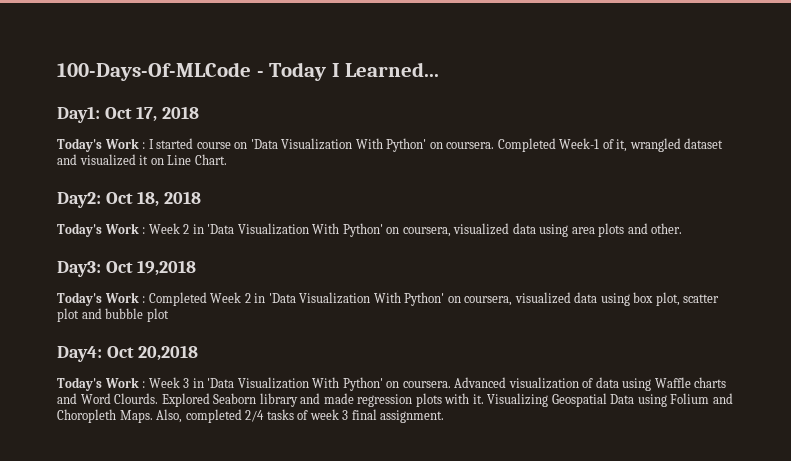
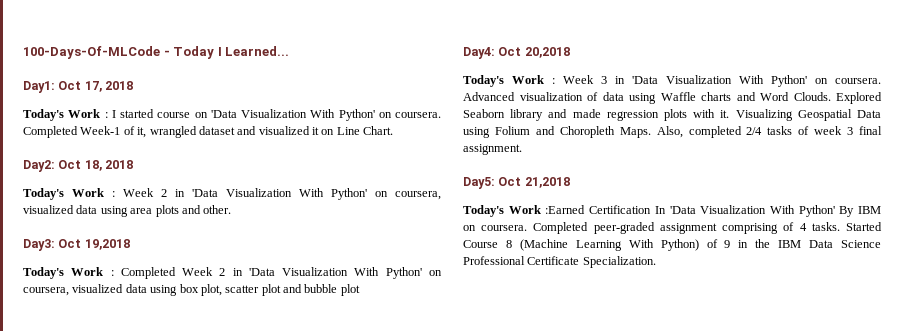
[114,393,159,404] Clourds. -> [793,92,831,101] Clouds.
(445, 416) none -> [463,177,570,189] [463,205,881,217] [463,222,882,234] [463,239,881,251] [463,256,656,268] // Day5: Oct 21,2018 // Today's Work :Earned Certification In 'Data Visualization With Python' By IBM on coursera. Completed peer-graded assignment comprising of 4 tasks. Started Course 8 (Machine Learning With Python) of 9 in the IBM Data Science Professional Certificate Specialization.

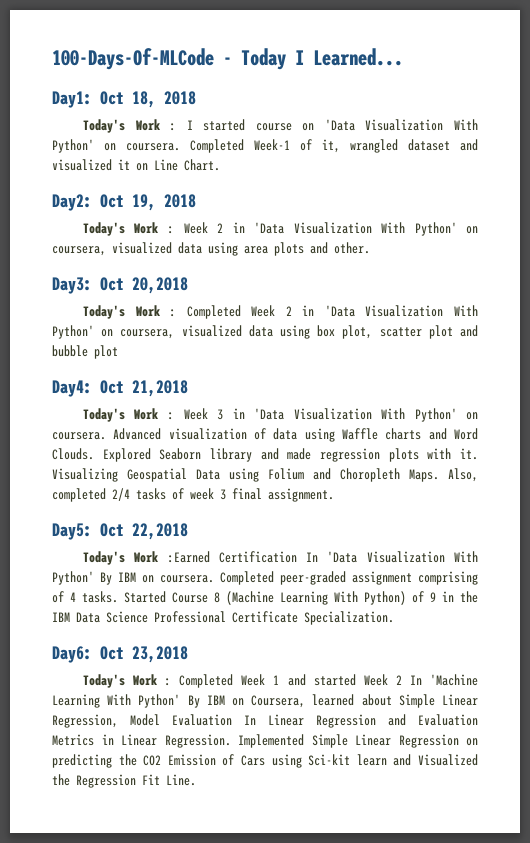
[84,81,102,92] 17, -> [132,91,156,108] 18,
[84,160,102,171] 18, -> [132,194,156,211] 19,
[84,239,130,250] 19,2018 -> [132,277,188,294] 20,2018
[524,47,570,58] 20,2018 -> [132,380,188,397] 21,2018
[524,177,570,188] 21,2018 -> [132,523,188,540] 22,2018
(656, 262) none -> [52,646,188,663] [82,674,479,688] [52,694,478,708] [52,714,478,728] [52,734,478,748] [52,754,479,768] [52,774,196,788] // Day6: Oct 23,2018 // Today's Work : Completed Week 1 and started Week 2 In 'Machine Learning With Python' By IBM on Coursera, learned about Simple Linear Regression, Model Evaluation In Linear Regression and Evaluation Metrics in Linear Regression. Implemented Simple Linear Regression on predicting the CO2 Emission of Cars using Sci-kit learn and Visualized the Regression Fit Line.

